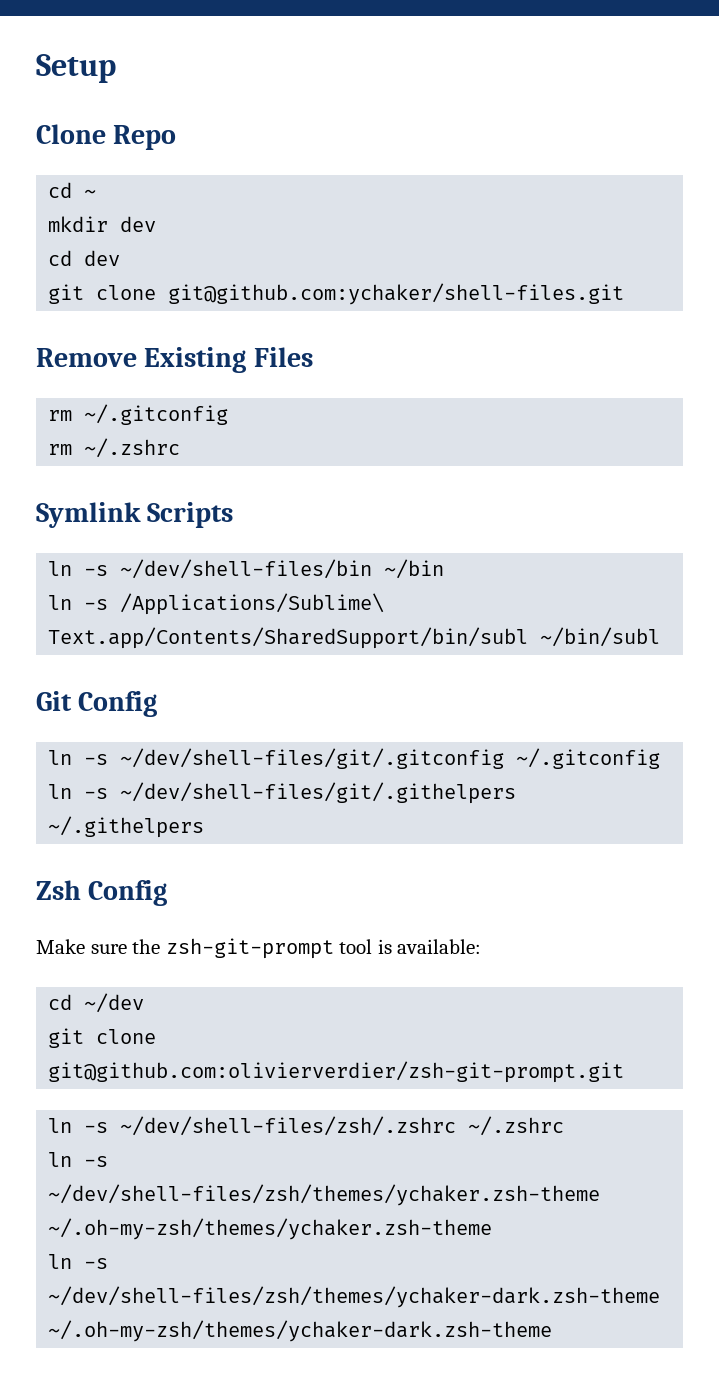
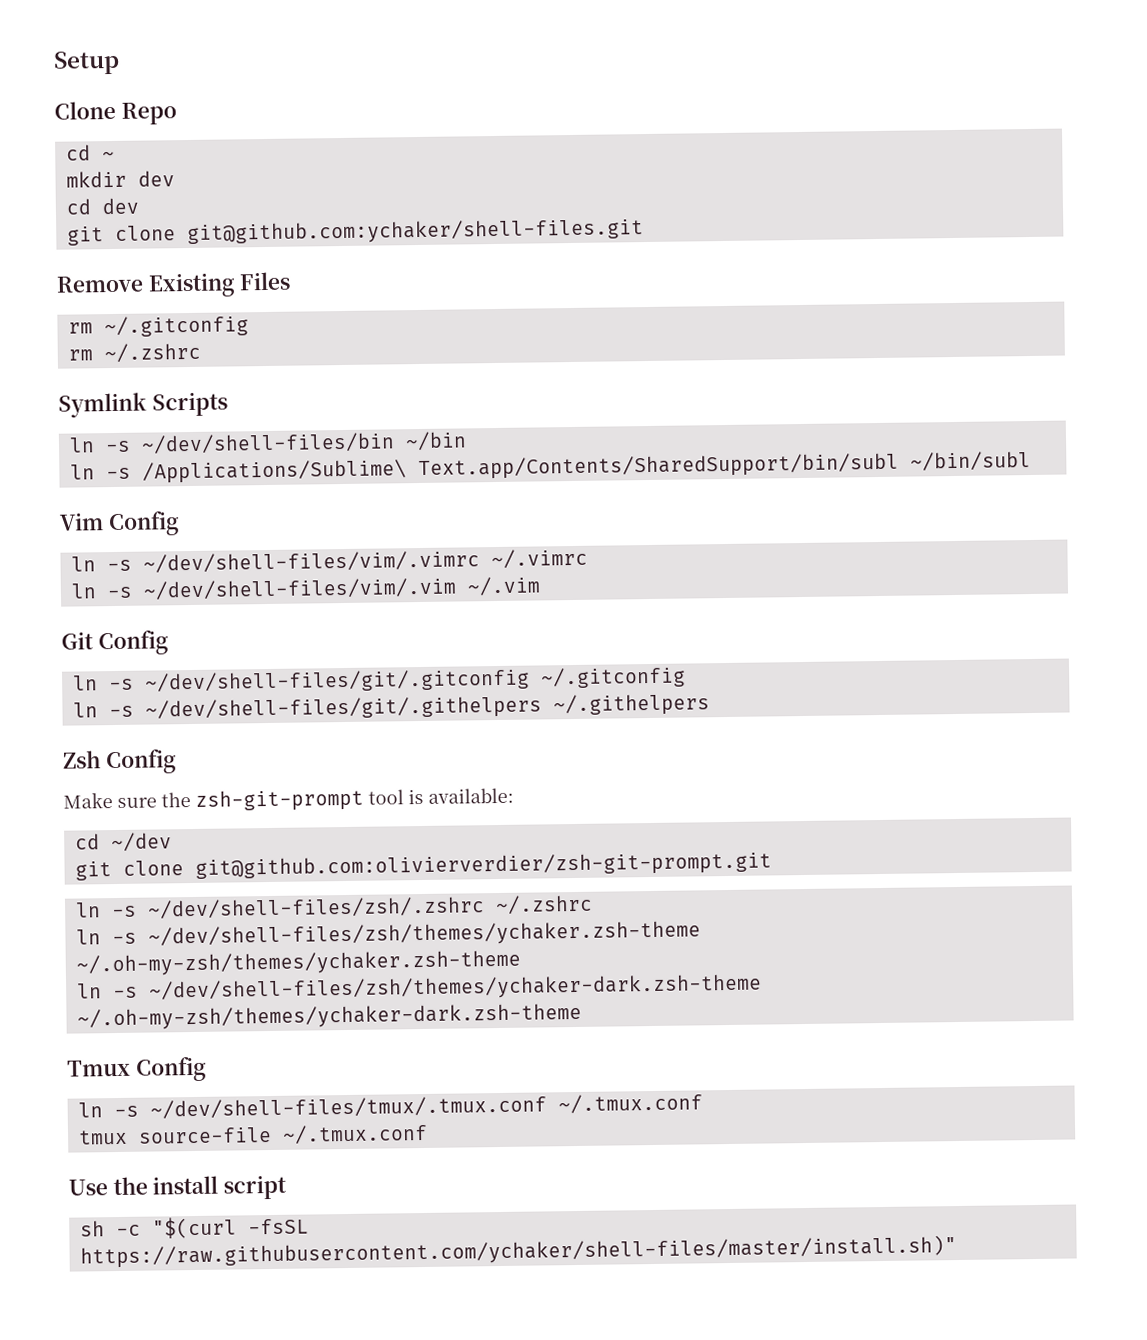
(661, 637) none -> [59,511,180,537] [70,548,588,573] [70,576,541,600] // Vim Config // ln -s ~/dev/shell-files/vim/.vimrc ~/.vimrc // ln -s ~/dev/shell-files/vim/.vim ~/.vim
(553, 1331) none -> [67,1056,207,1082] [77,1093,703,1119] [77,1123,428,1145] [68,1174,288,1200] [79,1216,309,1239] [79,1235,957,1269] // Tmux Config // ln -s ~/dev/shell-files/tmux/.tmux.conf ~/.tmux.conf // tmux source-file ~/.tmux.conf // Use the install script // sh -c "$(curl -fsSL https://raw.githubusercontent.com/ychaker/shell-files/master/install.sh)"

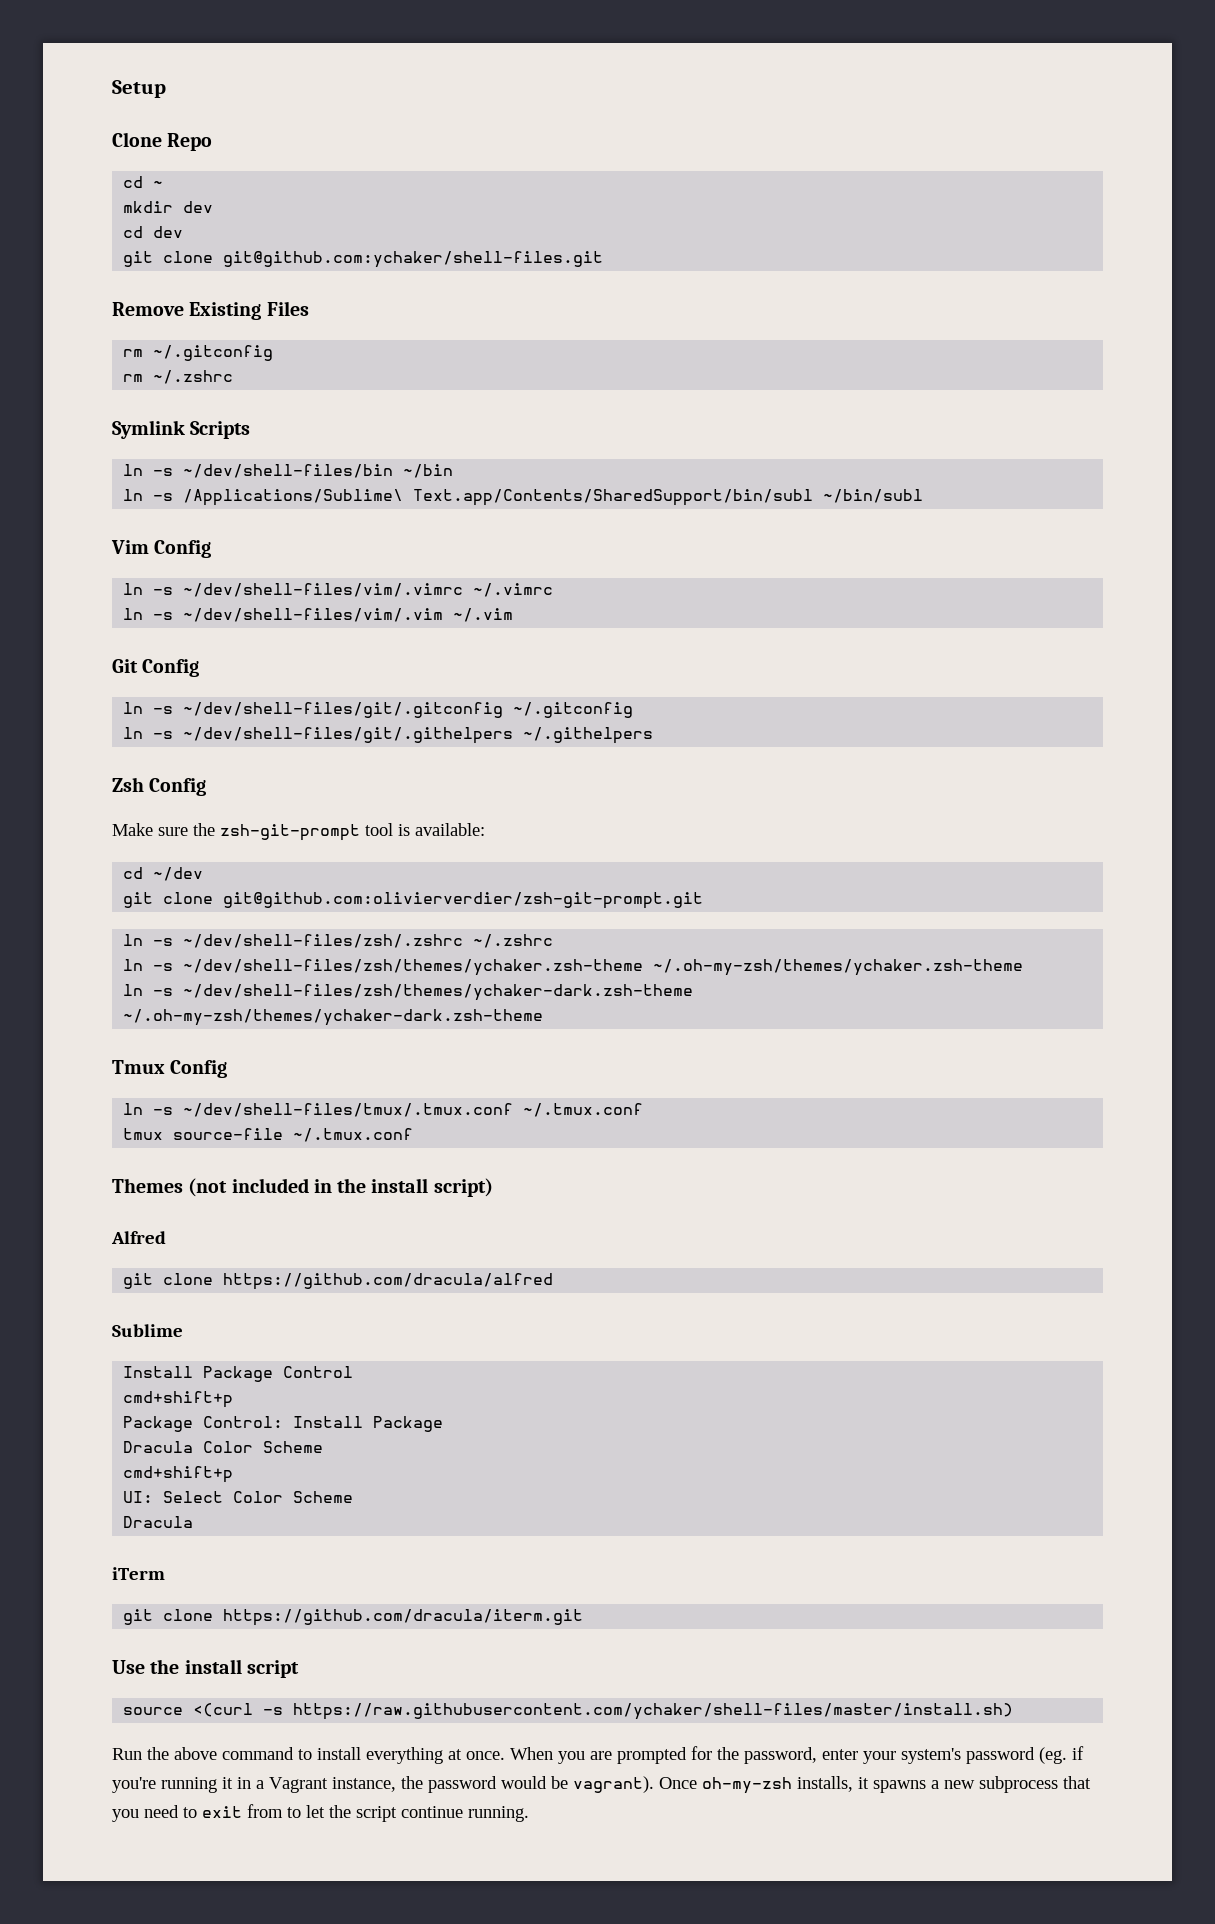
[68,1174,288,1200] [79,1216,309,1239] [79,1235,957,1269] Use the install script // sh -c "$(curl -fsSL https://raw.githubusercontent.com/ychaker/shell-files/master/install.sh)" -> [112,1178,493,1197] [111,1231,166,1244] [123,1273,554,1290] [112,1324,183,1337] [123,1366,354,1382] [123,1391,234,1408] [123,1416,444,1432] [123,1441,324,1453] [123,1466,234,1483] [123,1491,354,1503] [123,1516,194,1528] [112,1567,165,1580] [123,1609,584,1626] [112,1659,299,1678] [123,1703,1014,1720] [112,1746,1084,1764] [112,1776,1091,1794] [112,1804,529,1822] Themes (not included in the install script) // Alfred // git clone https://github.com/dracula/alfred // Sublime // Install Package Control // cmd+shift+p // Package Control: Install Package // Dracula Color Scheme // cmd+shift+p // UI: Select Color Scheme // Dracula // iTerm // git clone https://github.com/dracula/iterm.git // Use the install script // source <(curl -s https://raw.githubusercontent.com/ychaker/shell-files/master/install.sh) // Run the above command to install everything at once. When you are prompted for the password, enter your system's password (eg. if you're running it in a Vagrant instance, the password would be vagrant). Once oh-my-zsh installs, it spawns a new subprocess that you need to exit from to let the script continue running.

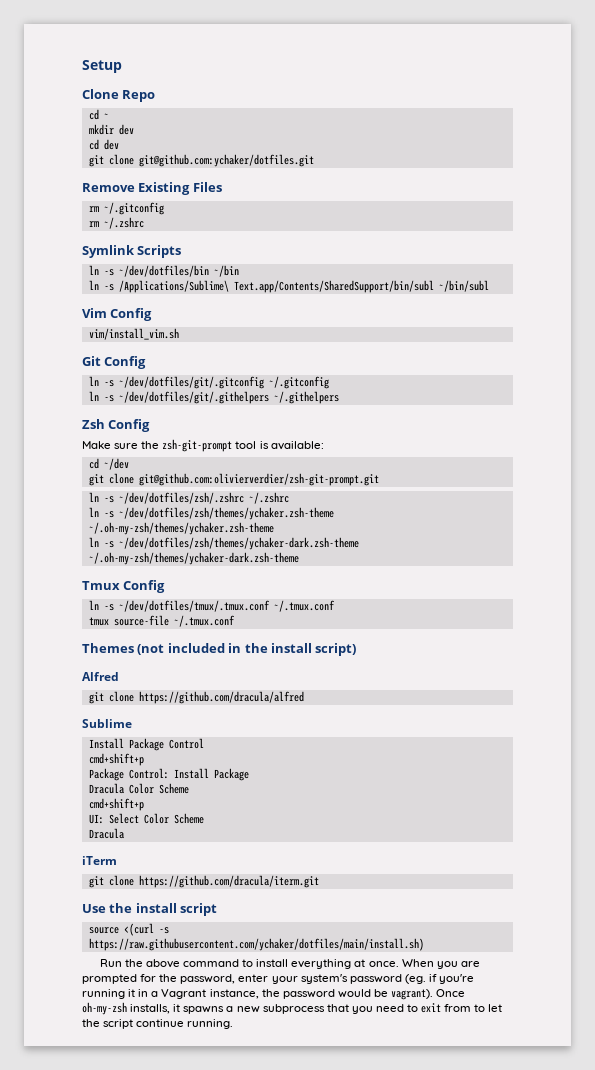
[223,251,604,268] git@github.com:ychaker/shell-files.git -> [138,154,314,167] git@github.com:ychaker/dotfiles.git
[183,464,394,478] ~/dev/shell-files/bin -> [118,265,209,277] ~/dev/dotfiles/bin
[123,583,554,597] [123,608,514,622] ln -s ~/dev/shell-files/vim/.vimrc ~/.vimrc // ln -s ~/dev/shell-files/vim/.vim ~/.vim -> [88,328,179,340] vim/install_vim.sh
[183,702,504,718] ~/dev/shell-files/git/.gitconfig -> [118,376,264,389] ~/dev/dotfiles/git/.gitconfig
[183,727,514,744] ~/dev/shell-files/git/.githelpers -> [118,391,269,404] ~/dev/dotfiles/git/.githelpers
[183,934,464,948] ~/dev/shell-files/zsh/.zshrc -> [118,492,244,504] ~/dev/dotfiles/zsh/.zshrc
[183,959,644,976] ~/dev/shell-files/zsh/themes/ychaker.zsh-theme -> [118,507,334,520] ~/dev/dotfiles/zsh/themes/ychaker.zsh-theme
[183,984,694,1001] ~/dev/shell-files/zsh/themes/ychaker-dark.zsh-theme -> [118,537,359,550] ~/dev/dotfiles/zsh/themes/ychaker-dark.zsh-theme
[183,1103,514,1117] ~/dev/shell-files/tmux/.tmux.conf -> [118,600,270,612] ~/dev/dotfiles/tmux/.tmux.conf
[293,1703,1014,1720] https://raw.githubusercontent.com/ychaker/shell-files/master/install.sh) -> [88,938,424,951] https://raw.githubusercontent.com/ychaker/dotfiles/main/install.sh)

